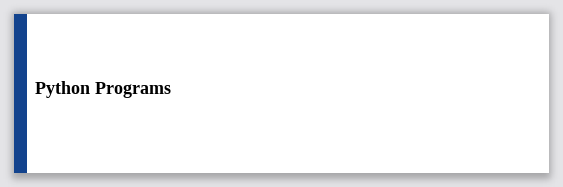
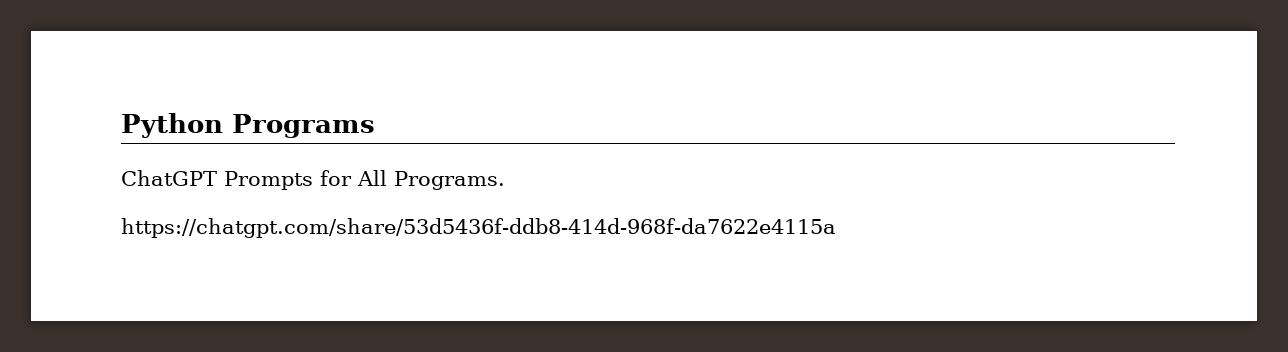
(171, 90) none -> [121,170,505,190] [121,218,836,238] // ChatGPT Prompts for All Programs. // https://chatgpt.com/share/53d5436f-ddb8-414d-968f-da7622e4115a

